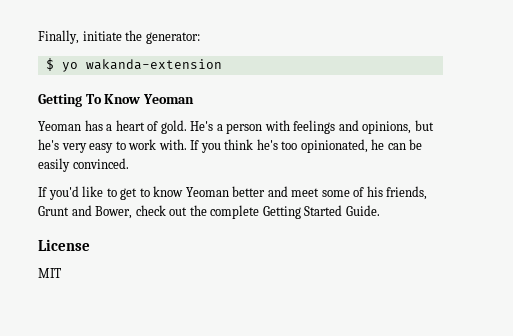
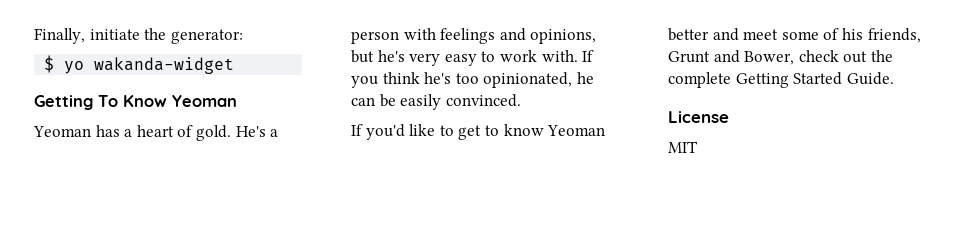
[85,59,222,70] wakanda-extension -> [94,57,235,74] wakanda-widget

